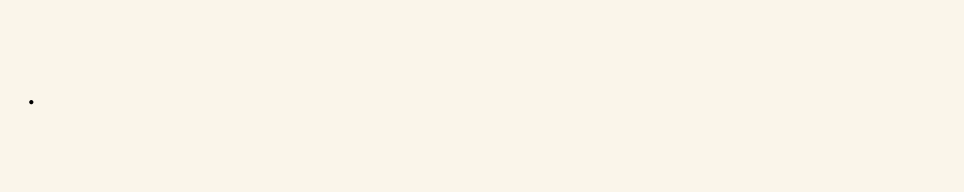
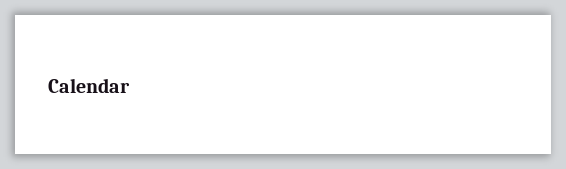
[25,100,38,105] . -> [48,78,130,93] Calendar

